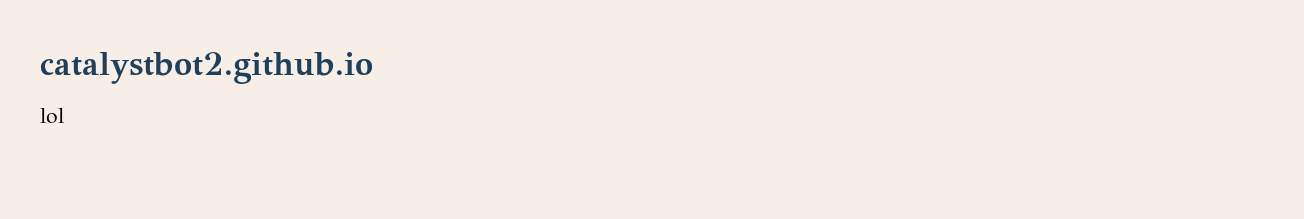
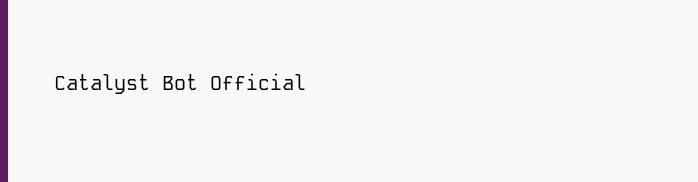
[40,52,373,84] [40,108,64,124] catalystbot2.github.io // lol -> [54,73,306,94] Catalyst Bot Official

